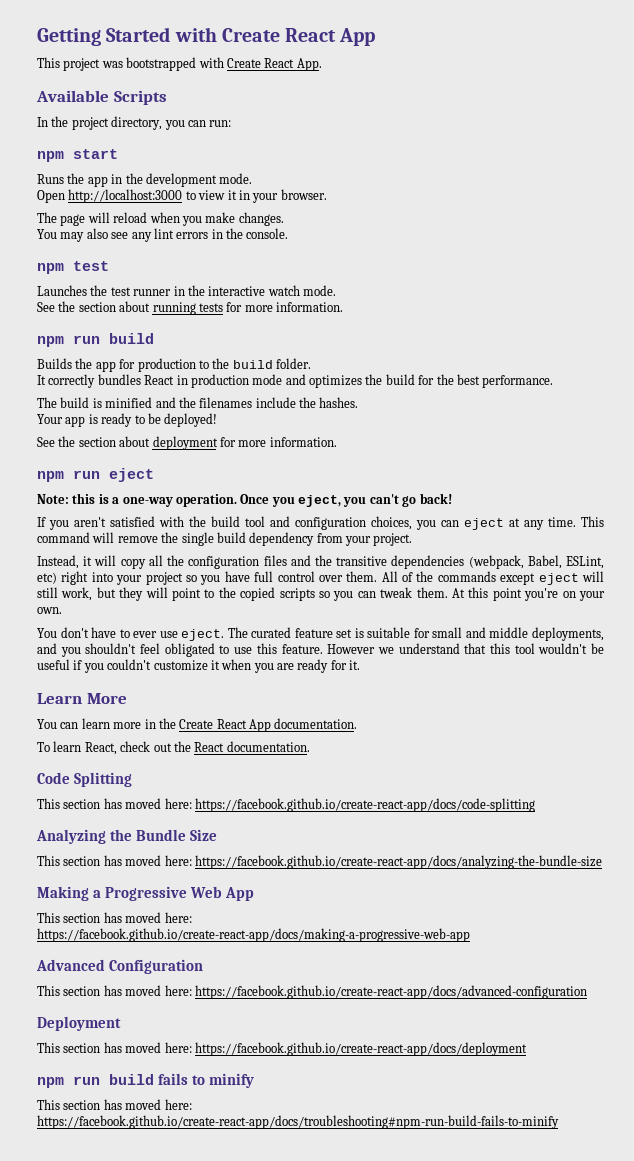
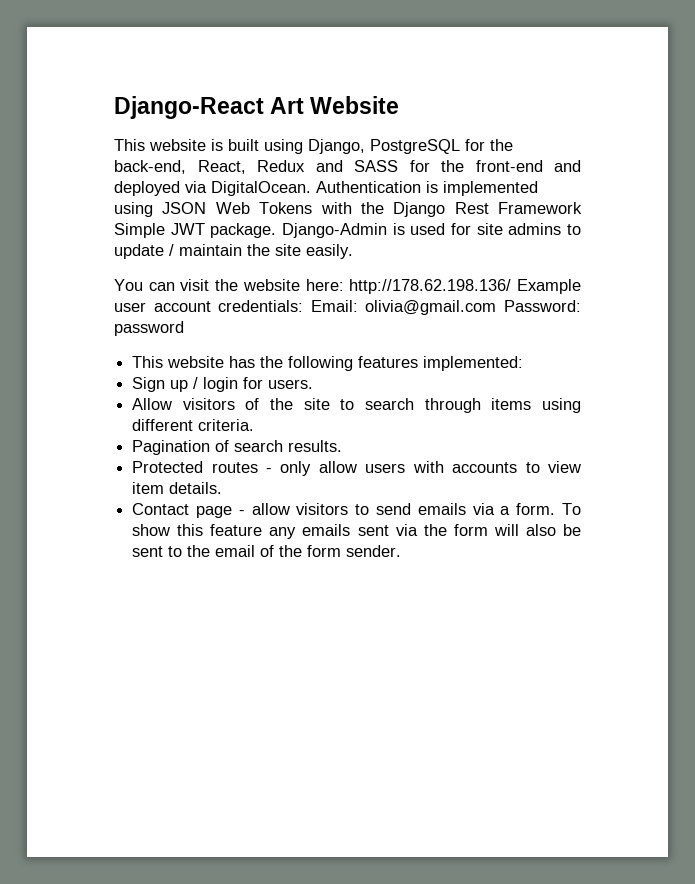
[37,27,376,46] [37,57,322,71] [36,90,167,105] [37,116,232,130] [37,149,118,162] [37,173,253,187] [37,189,327,203] [37,212,284,226] [37,228,289,242] [37,261,109,274] [37,285,336,296] [37,301,343,315] [37,333,154,347] [37,358,311,372] [37,374,554,388] [37,397,359,408] [37,413,218,427] [37,436,337,450] [37,468,154,482] [37,493,452,507] [37,516,604,530] [37,532,413,546] [37,555,604,569] [37,571,605,585] [37,587,605,601] [37,607,62,614] [37,627,604,641] [37,643,604,657] [37,659,361,673] [37,693,127,704] [37,718,358,732] [37,741,310,755] [37,772,132,787] [37,798,535,812] [36,829,217,844] [37,855,602,869] [37,886,254,901] [37,912,192,923] [37,928,470,942] [36,959,203,974] [37,985,587,999] [37,1016,121,1031] [37,1042,527,1056] [37,1073,254,1088] [37,1099,192,1110] [37,1115,559,1129] Getting Started with Create React App // This project was bootstrapped with Create React App. // Available Scripts // In the project directory, you can run: // npm start // Runs the app in the development mode. // Open http://localhost:3000 to view it in your browser. // The page will reload when you make changes. // You may also see any lint errors in the console. // npm test // Launches the test runner in the interactive watch mode. // See the section about running tests for more information. // npm run build // Builds the app for production to the build folder. // It correctly bundles React in production mode and optimizes the build for the best performance. // The build is minified and the filenames include the hashes. // Your app is ready to be deployed! // See the section about deployment for more information. // npm run eject // Note: this is a one-way operation. Once you eject, you can't go back! // If you aren't satisfied with the build tool and configuration choices, you can eject at any time. This command will remove the single build dependency from your project. // Instead, it will copy all the configuration files and the transitive dependencies (webpack, Babel, ESLint, etc) right into your project so you have full control over them. All of the commands except eject will still work, but they will point to the copied scripts so you can tweak them. At this point you're on your own. // You don't have to ever use eject. The curated feature set is suitable for small and middle deployments, and you shouldn't feel obligated to use this feature. However we understand that this tool wouldn't be useful if you couldn't customize it when you are ready for it. // Learn More // You can learn more in the Create React App documentation. // To learn React, check out the React documentation. // Code Splitting // This section has moved here: https://facebook.github.io/create-react-app/docs/code-splitting // Analyzing the Bundle Size // This section has moved here: https://facebook.github.io/create-react-app/docs/analyzing-the-bundle-size // Making a Progressive Web App // This section has moved here: https://facebook.github.io/create-react-app/docs/making-a-progressive-web-app // Advanced Configuration // This section has moved here: https://facebook.github.io/create-react-app/docs/advanced-configuration // Deployment // This section has moved here: https://facebook.github.io/create-react-app/docs/deployment // npm run build fails to minify // This section has moved here: https://facebook.github.io/create-react-app/docs/troubleshooting#npm-run-build-fails-to-minify -> [114,96,400,119] [114,139,513,154] [114,160,581,174] [114,181,538,196] [114,202,582,217] [114,223,582,238] [114,244,353,259] [114,279,581,294] [114,300,581,315] [114,321,184,336] [132,356,524,371] [132,377,314,392] [132,398,581,413] [132,419,255,431] [132,440,343,455] [132,461,582,476] [132,482,223,494] [132,503,581,518] [132,524,581,539] [132,545,402,557] Django-React Art Website // This website is built using Django, PostgreSQL for the back-end, React, Redux and SASS for the front-end and deployed via DigitalOcean. Authentication is implemented using JSON Web Tokens with the Django Rest Framework Simple JWT package. Django-Admin is used for site admins to update / maintain the site easily. // You can visit the website here: http://178.62.198.136/ Example user account credentials: Email: olivia@gmail.com Password: password // This website has the following features implemented: // Sign up / login for users. // Allow visitors of the site to search through items using different criteria. // Pagination of search results. // Protected routes - only allow users with accounts to view item details. // Contact page - allow visitors to send emails via a form. To show this feature any emails sent via the form will also be sent to the email of the form sender.

